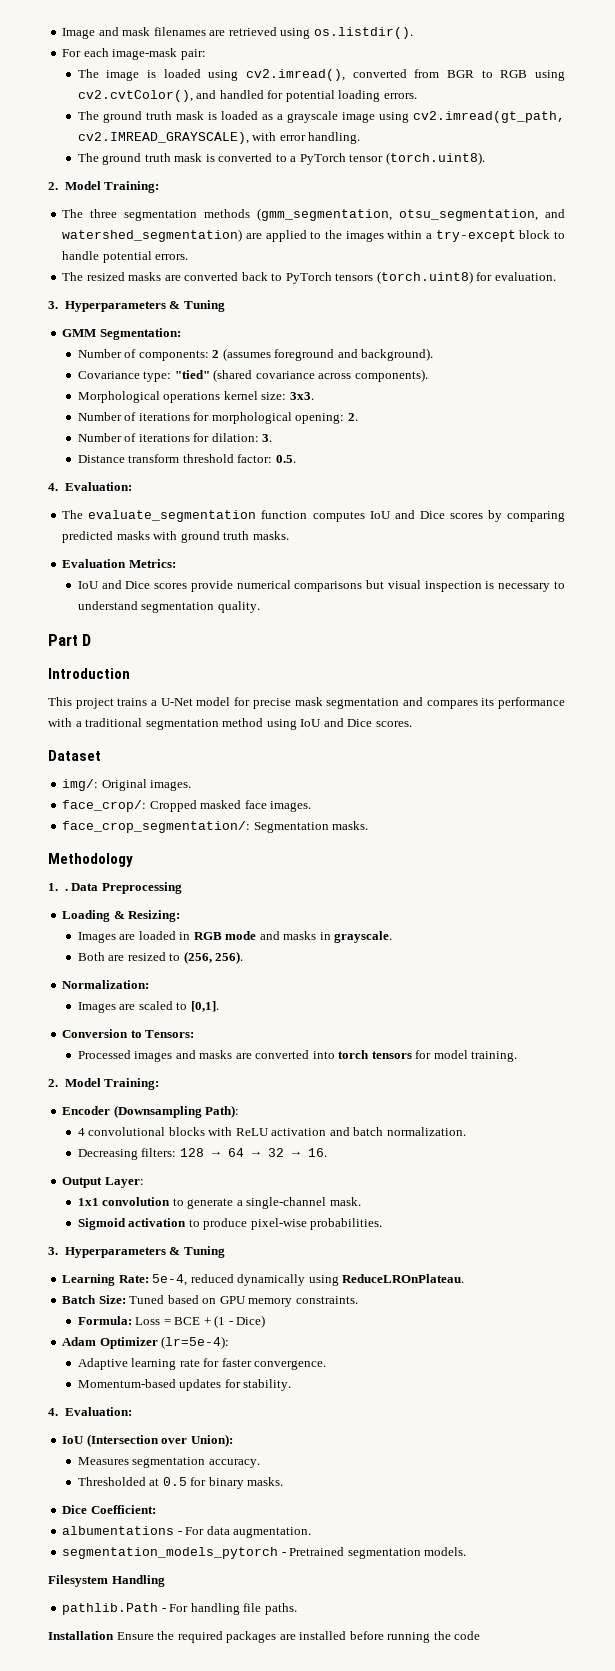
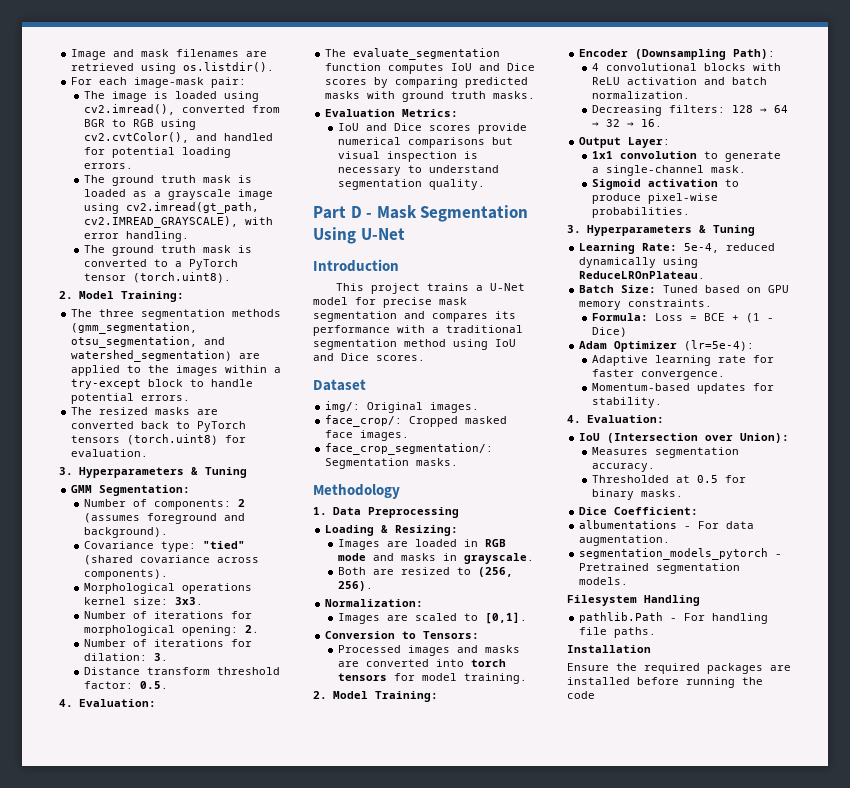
(92, 640) none -> [366,205,529,222] [313,227,405,244] - Mask Segmentation Using U-Net
[64,888,68,891] . -> (327, 511) none
(114, 1635) none -> (651, 649) //

